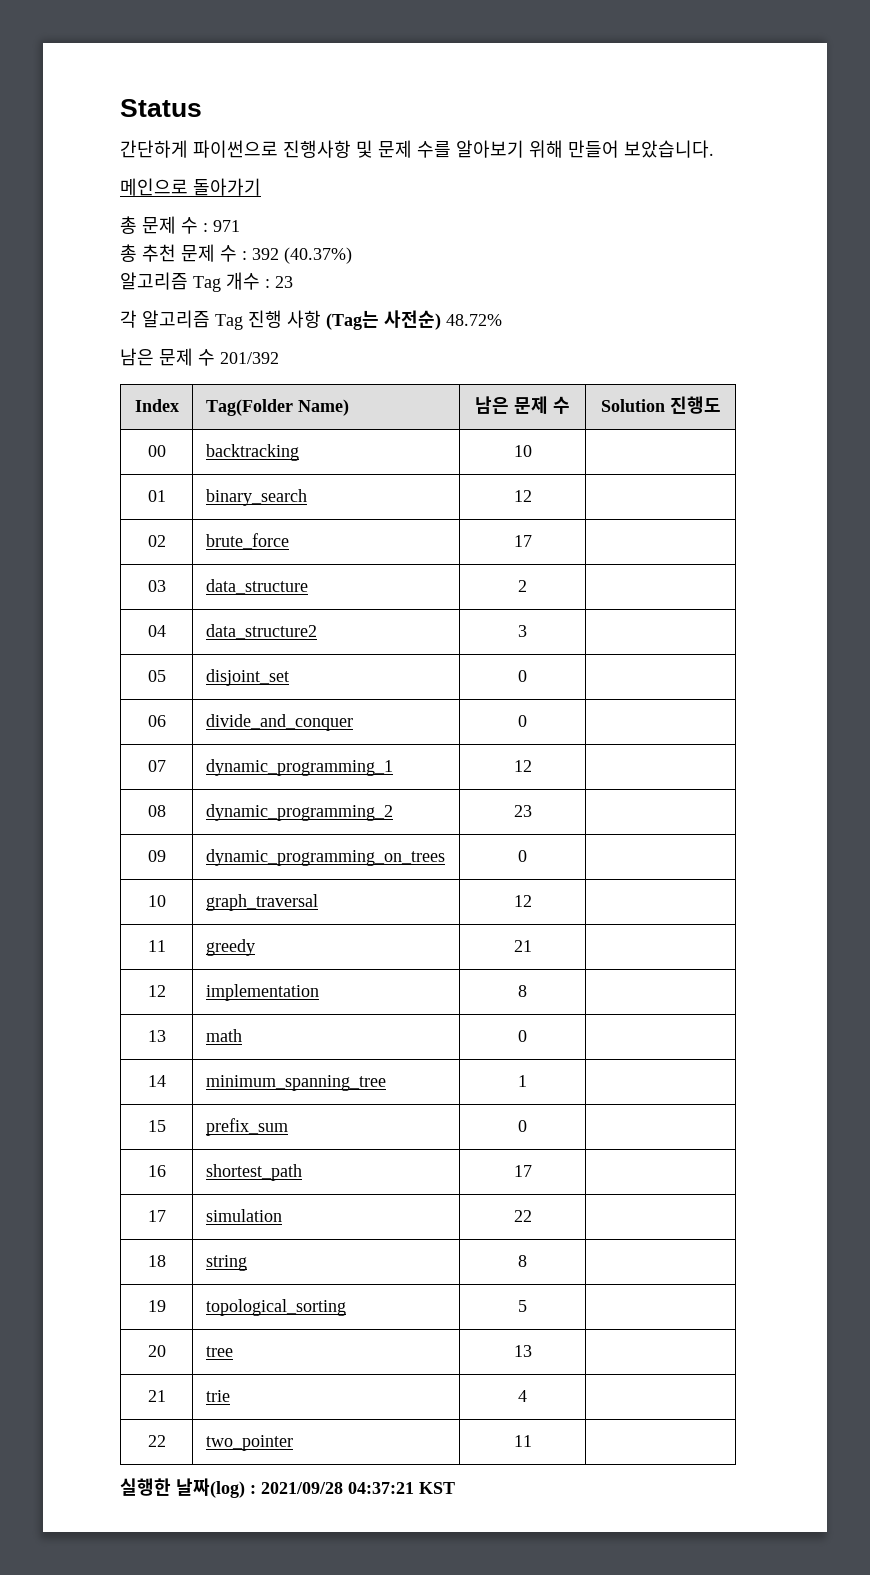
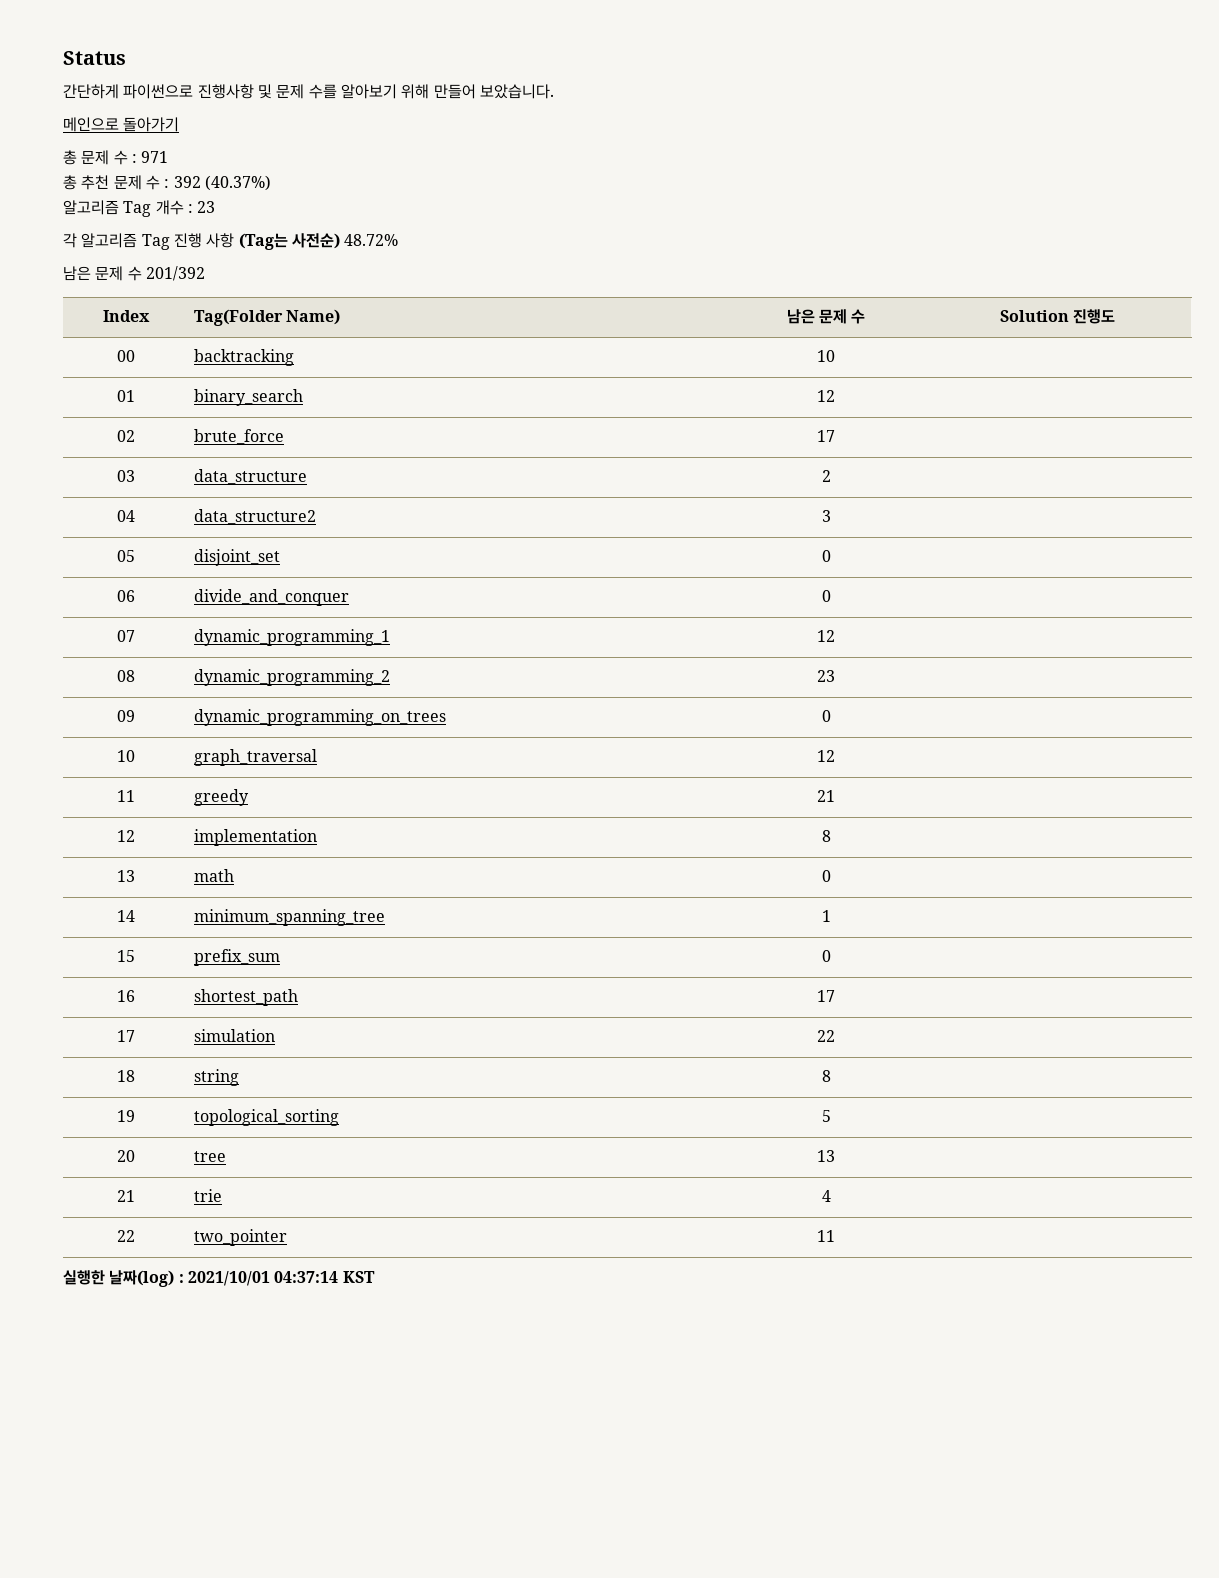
[261,1482,414,1494] 2021/09/28 04:37:21 -> [187,1271,339,1286] 2021/10/01 04:37:14

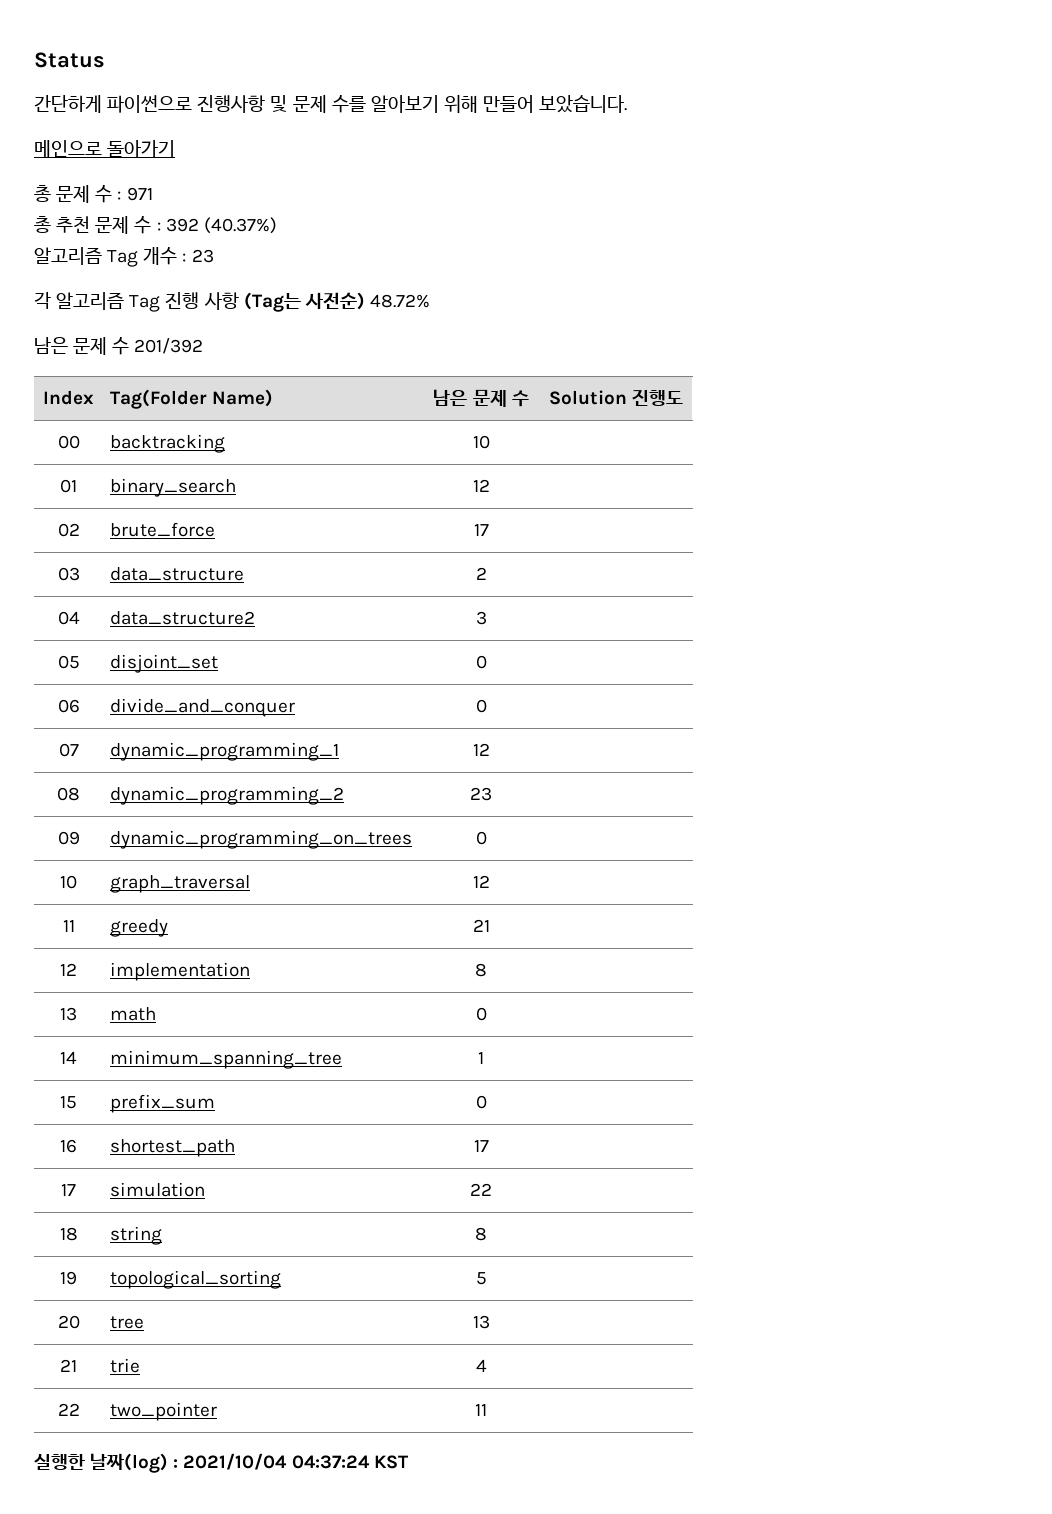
[187,1271,339,1286] 2021/10/01 04:37:14 -> [183,1453,370,1470] 2021/10/04 04:37:24

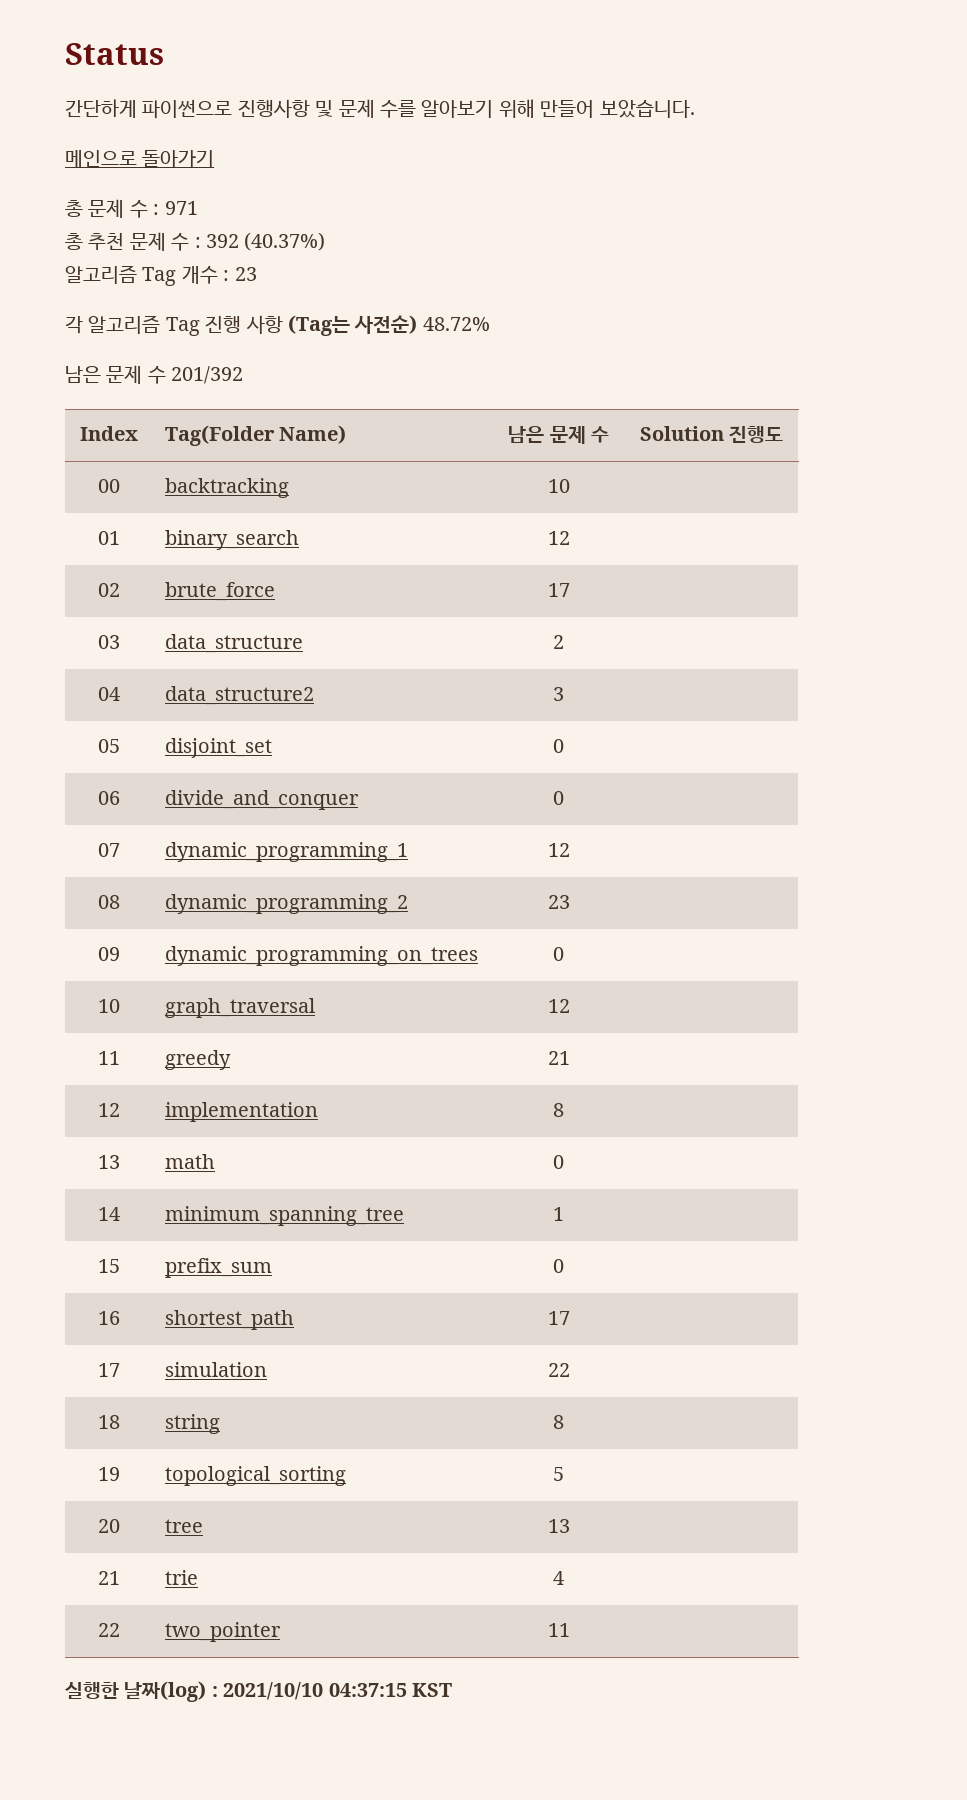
[183,1453,370,1470] 2021/10/04 04:37:24 -> [223,1682,407,1700] 2021/10/10 04:37:15

